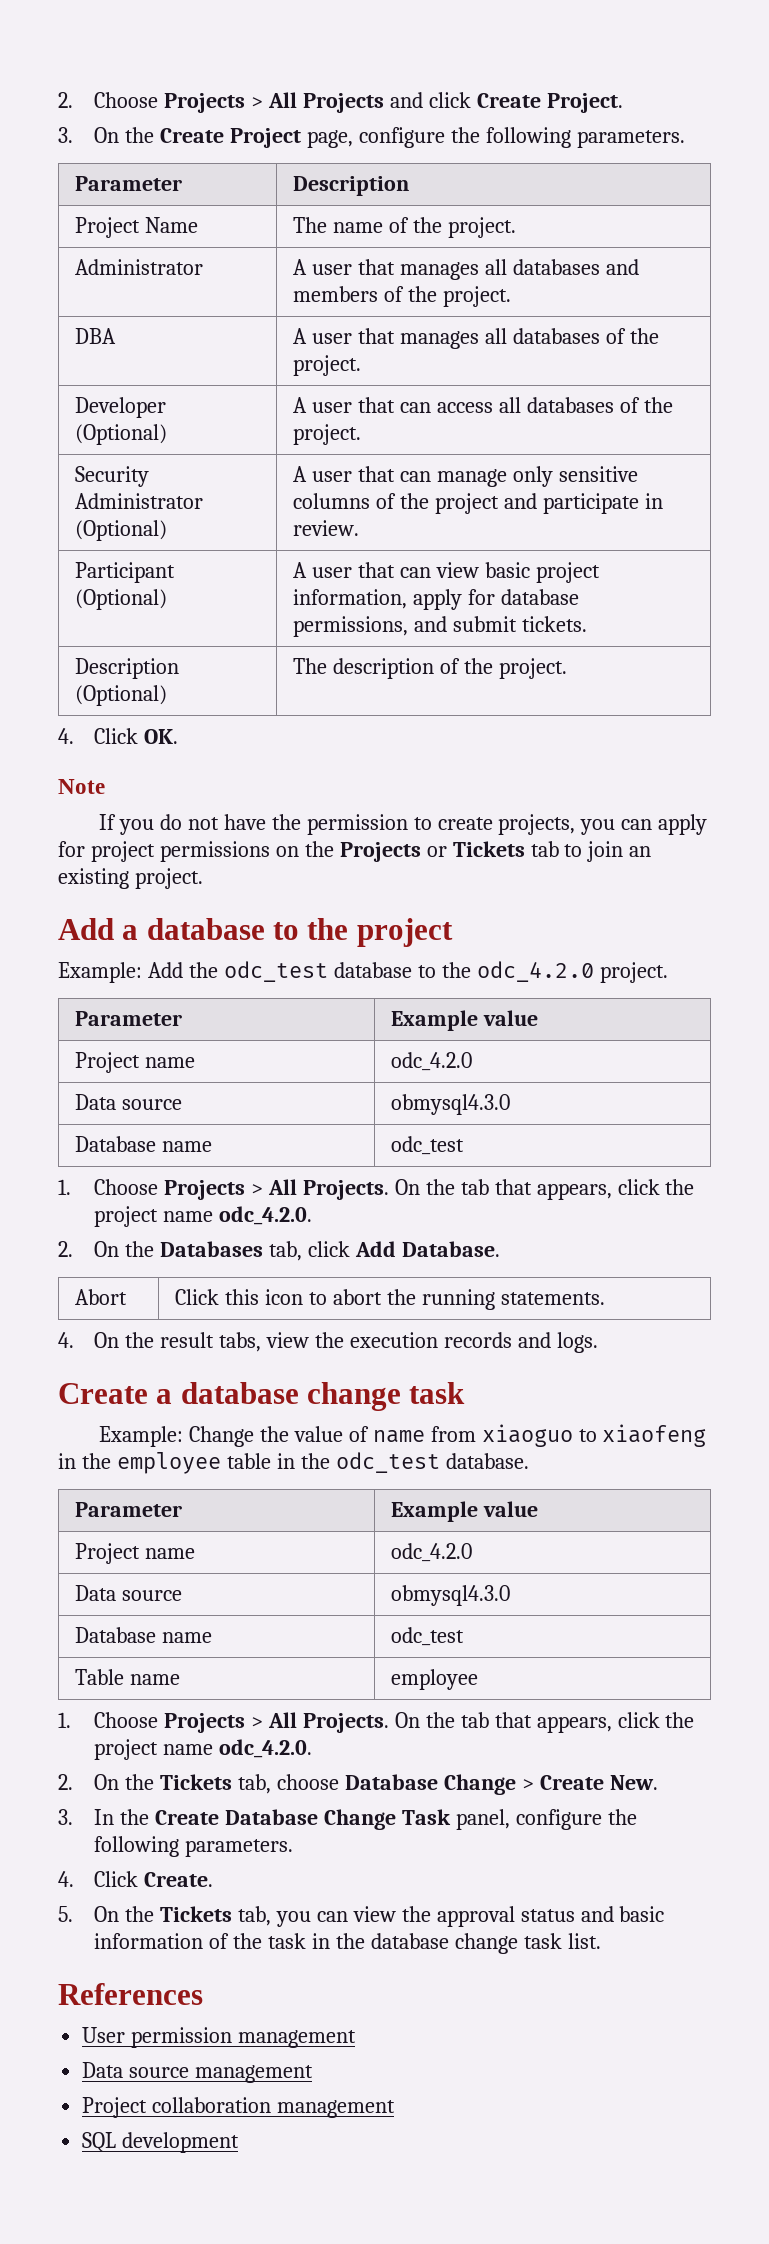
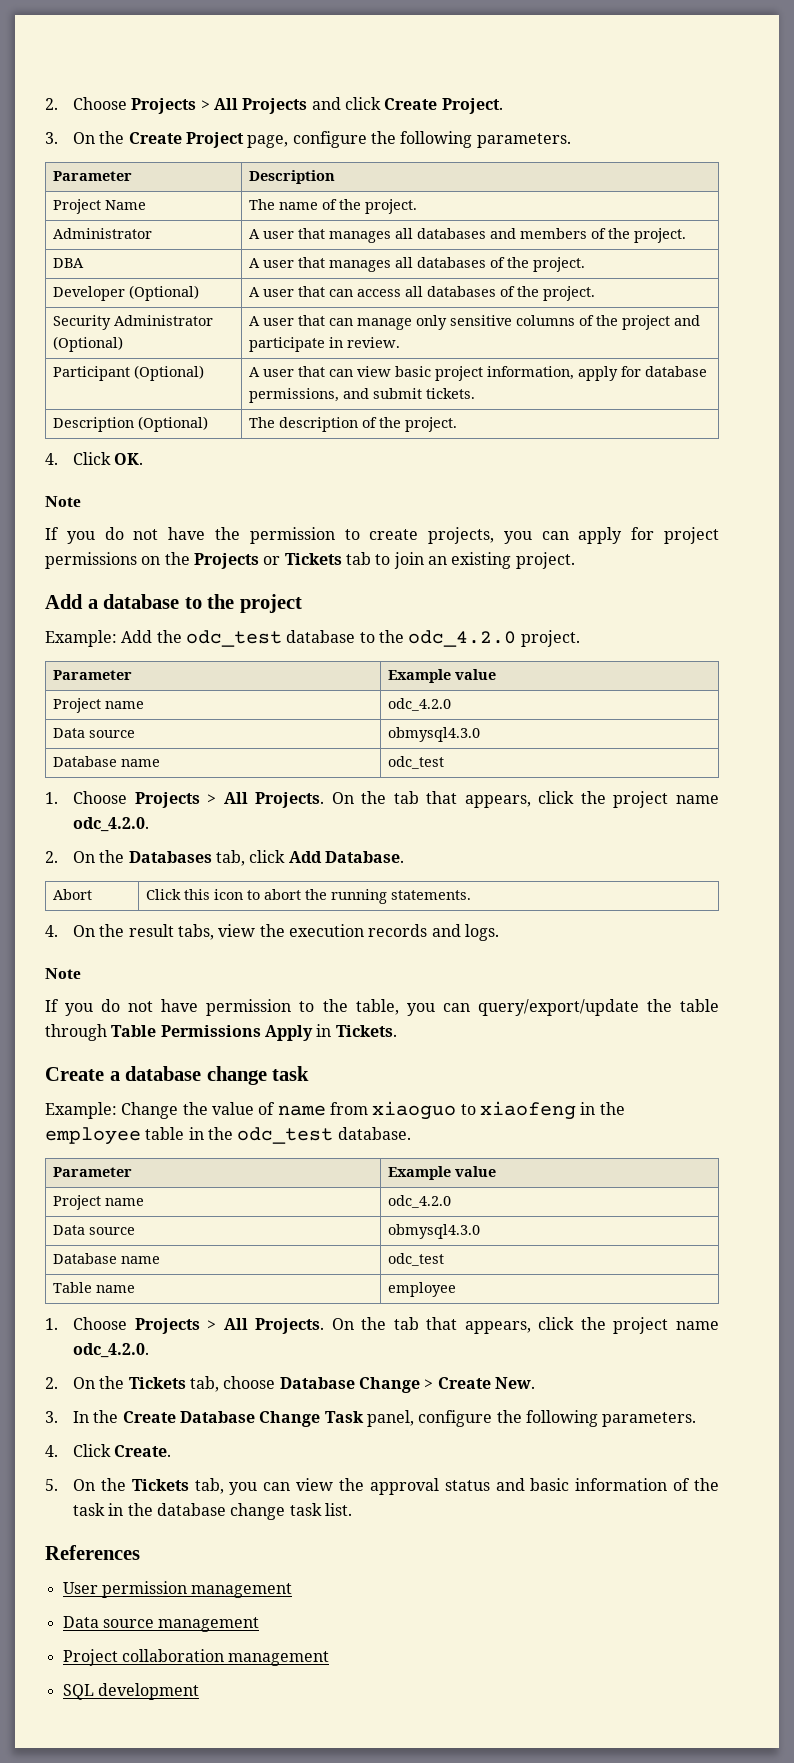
(598, 1342) none -> [45,968,81,979] [45,999,720,1016] [45,1024,397,1041] // Note // If you do not have permission to the table, you can query/export/update the table through Table Permissions Apply in Tickets.

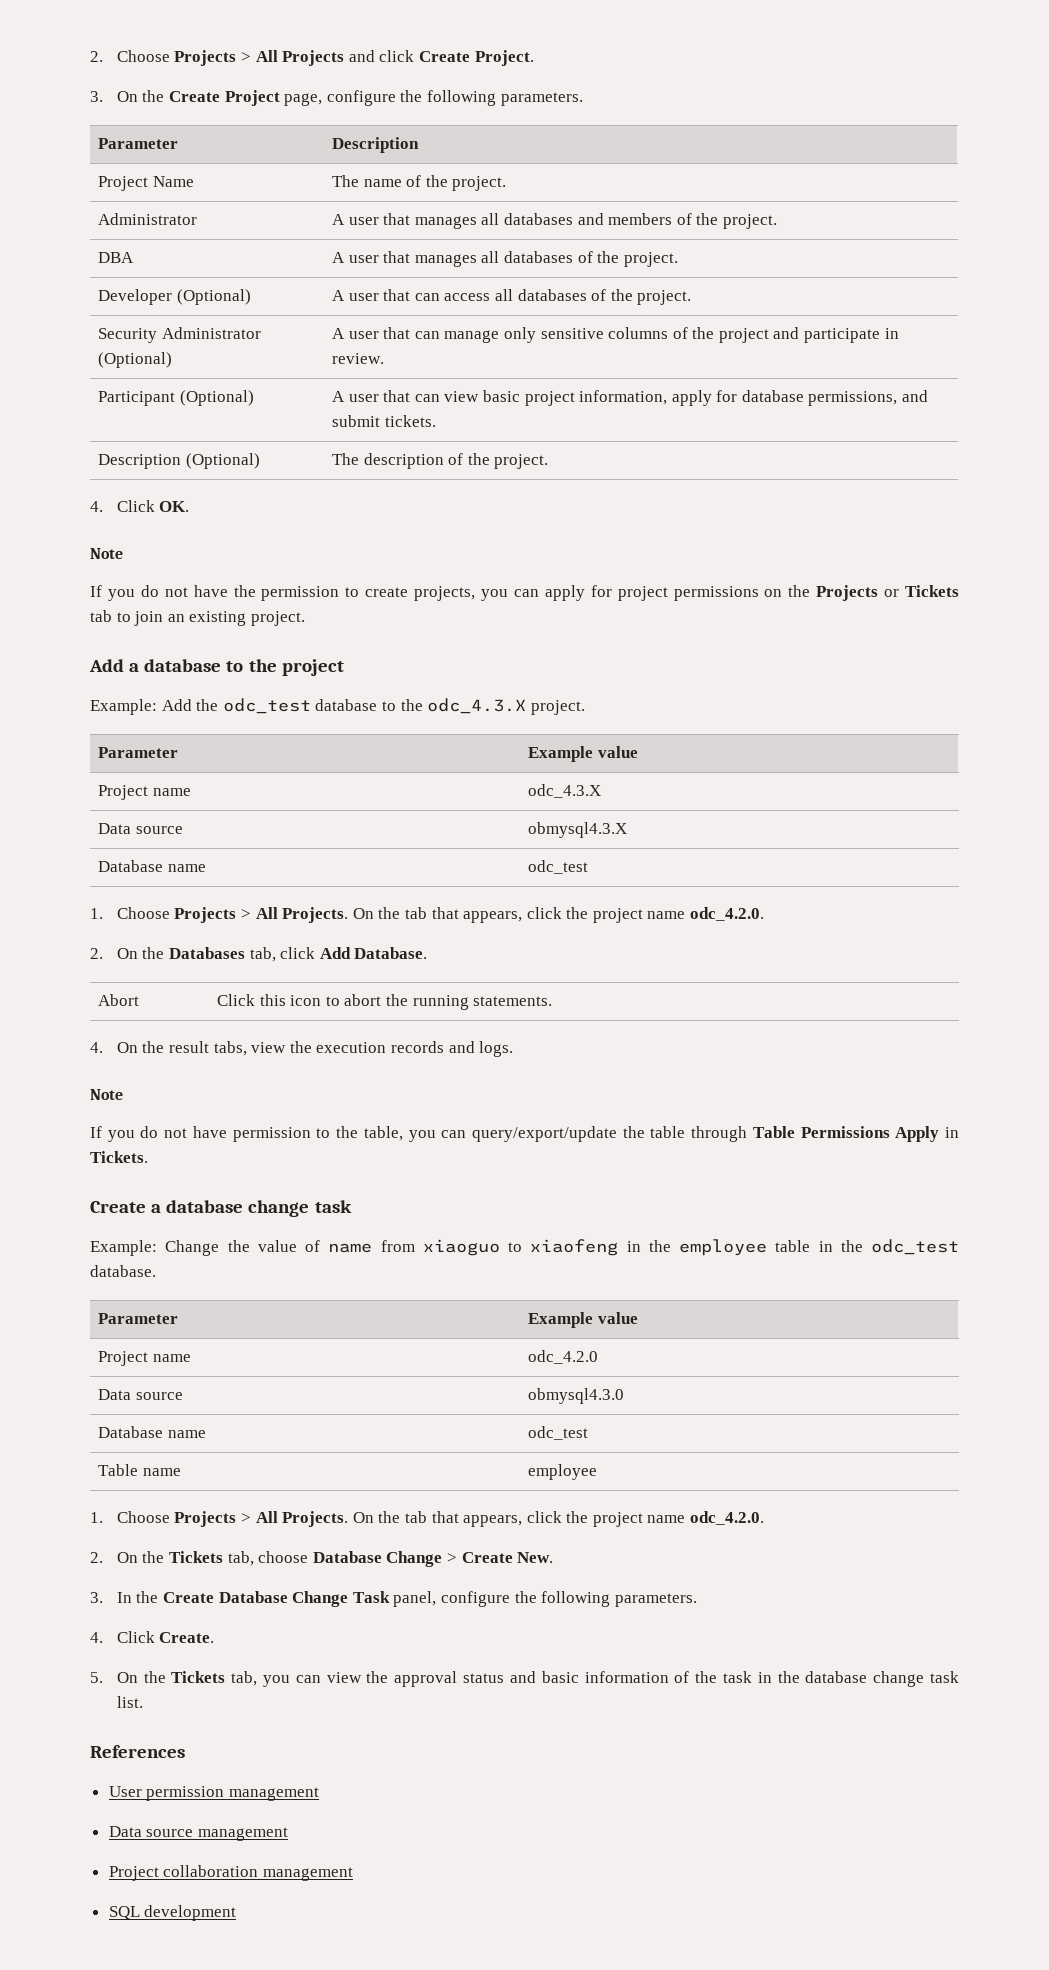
[408,630,517,647] odc_4.2.0 -> [427,698,527,714] odc_4.3.X
[388,698,452,711] [53,728,136,738] [388,727,481,742] odc_4.2.0 // Data source | obmysql4.3.0 -> [527,784,601,798] [97,823,183,834] [527,822,627,838] odc_4.3.X // Data source | obmysql4.3.X

